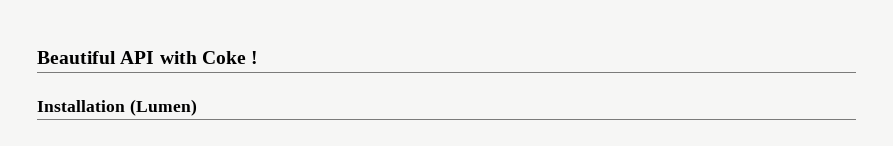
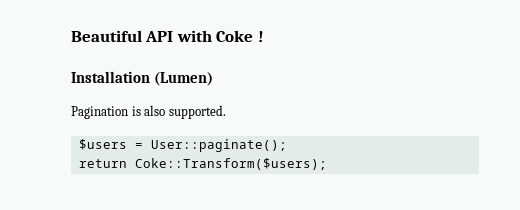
(197, 107) none -> [71,105,226,119] [78,139,287,152] [78,158,327,170] // Pagination is also supported. // $users = User::paginate(); // return Coke::Transform($users);

